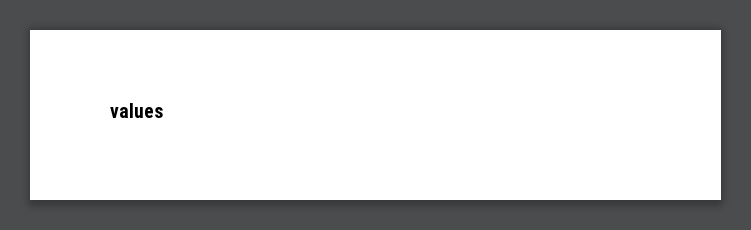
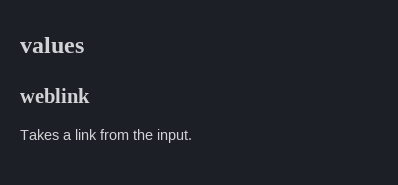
(163, 110) none -> [20,88,90,103] [20,129,192,143] // weblink // Takes a link from the input.

